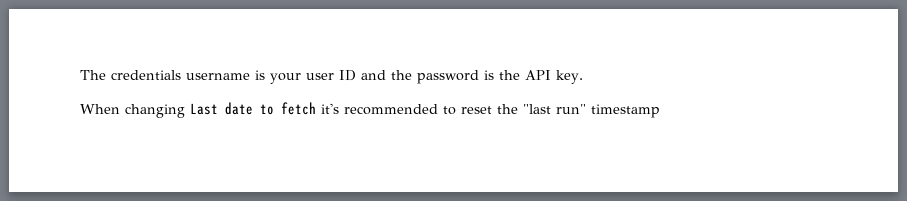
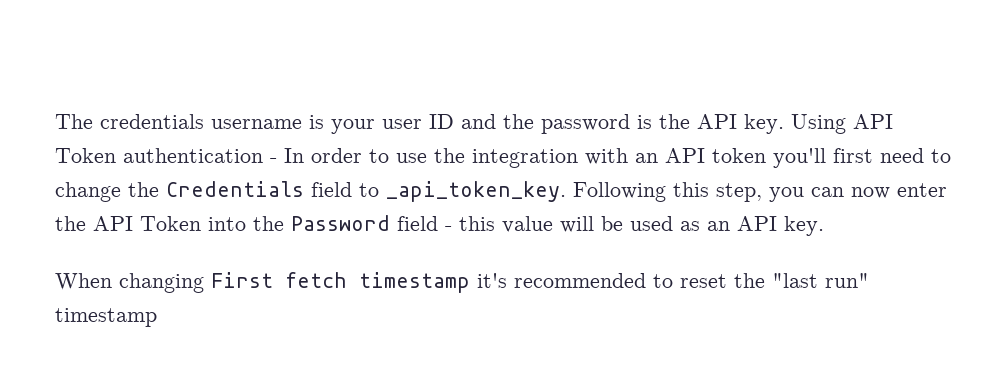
[80,102,316,118] // When changing Last date to fetch -> [791,114,893,134] [55,148,951,168] [55,181,947,202] [55,215,824,236] [55,272,470,293] Using API Token authentication - In order to use the integration with an API token you'll first need to change the Credentials field to _api_token_key. Following this step, you can now enter the API Token into the Password field - this value will be used as an API key. // When changing First fetch timestamp

